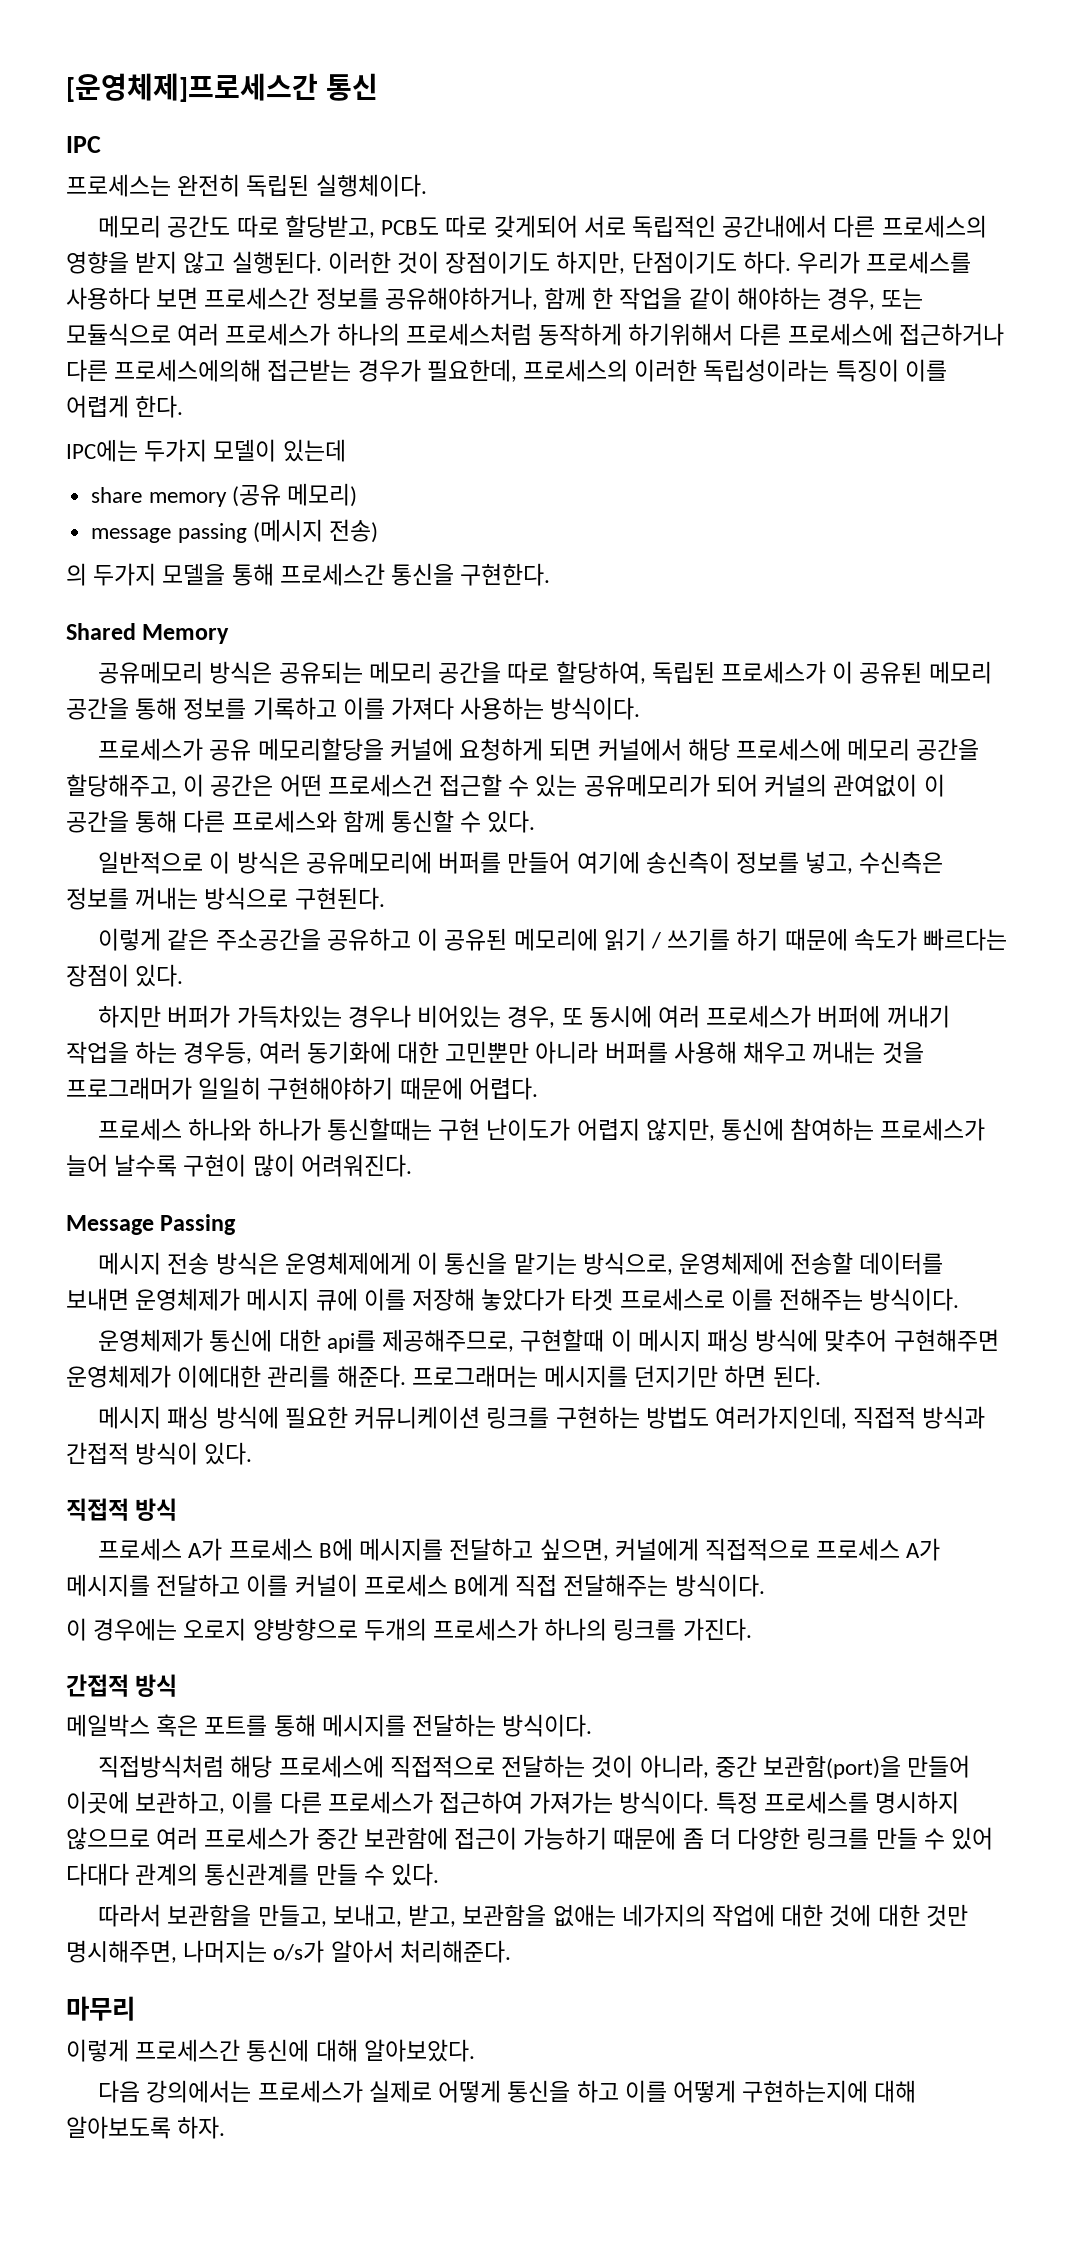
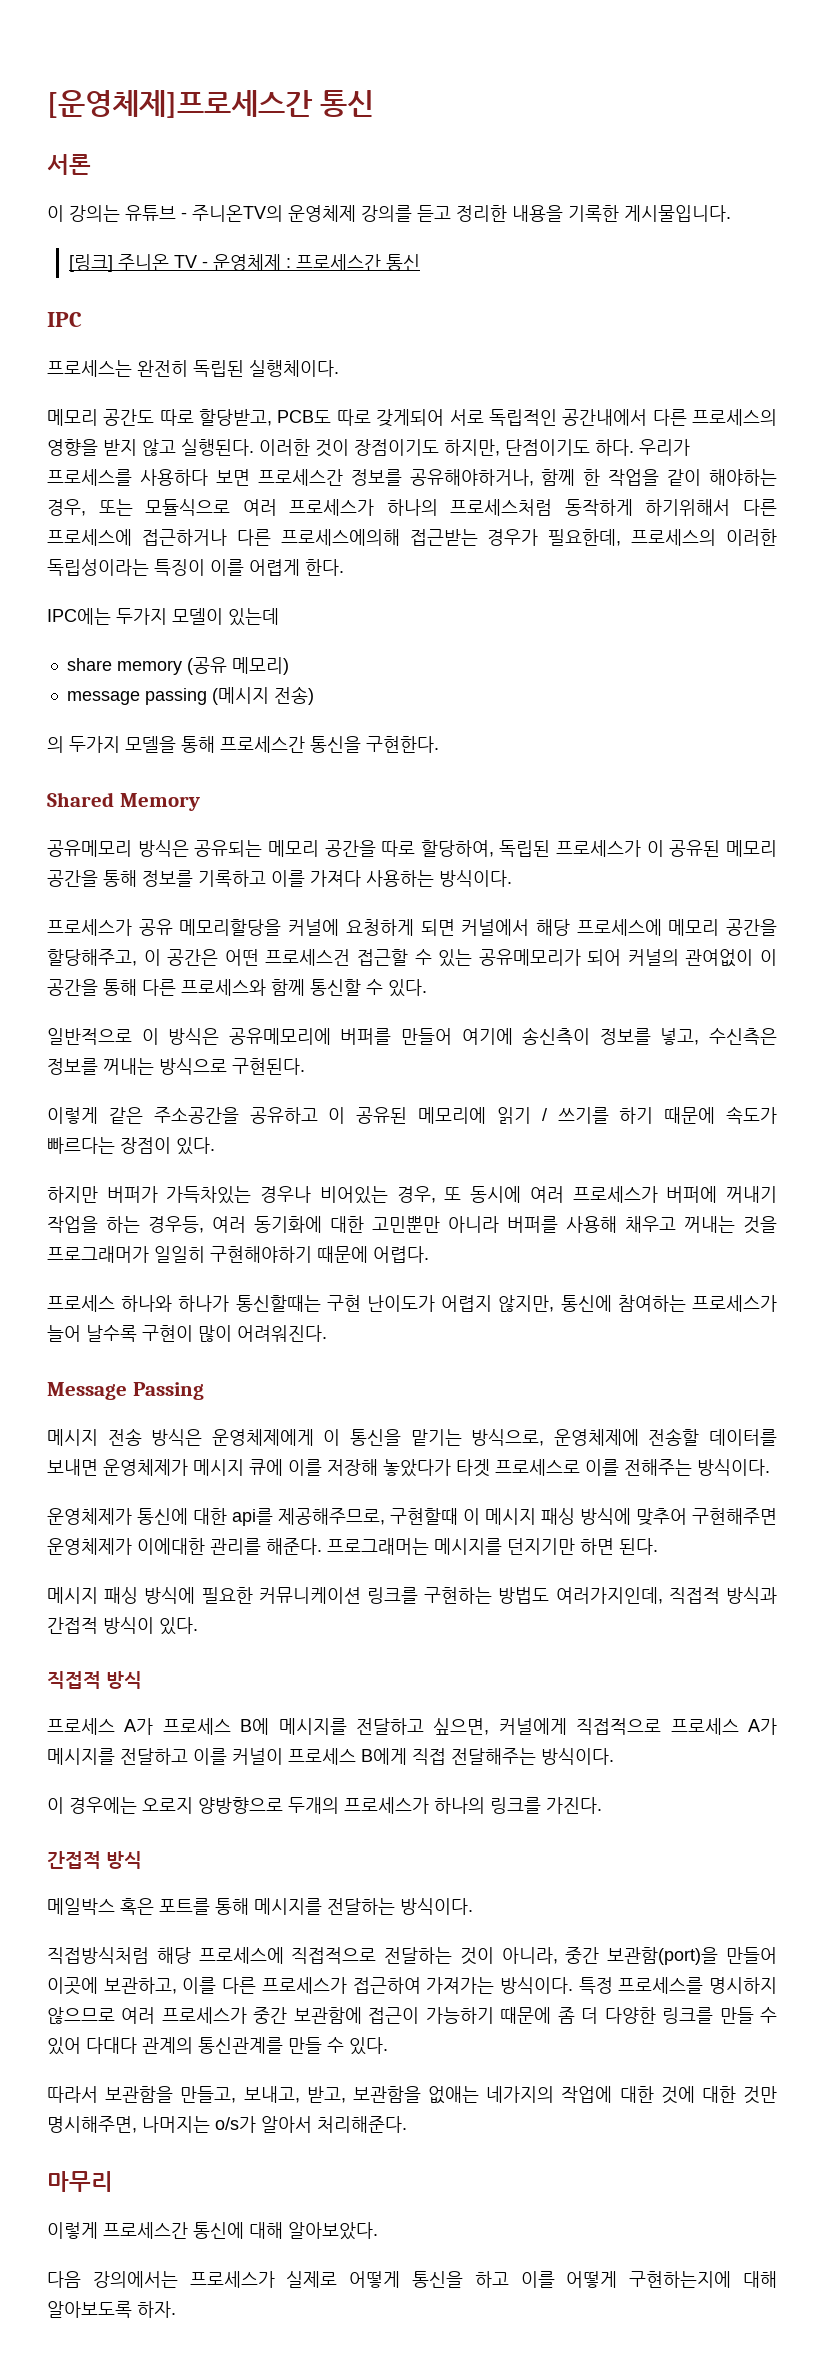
(378, 87) none -> [47,154,91,175] [47,205,731,222] [69,254,421,272] // 서론 // 이 강의는 유튜브 - 주니온TV의 운영체제 강의를 듣고 정리한 내용을 기록한 게시물입니다. // [링크] 주니온 TV - 운영체제 : 프로세스간 통신

